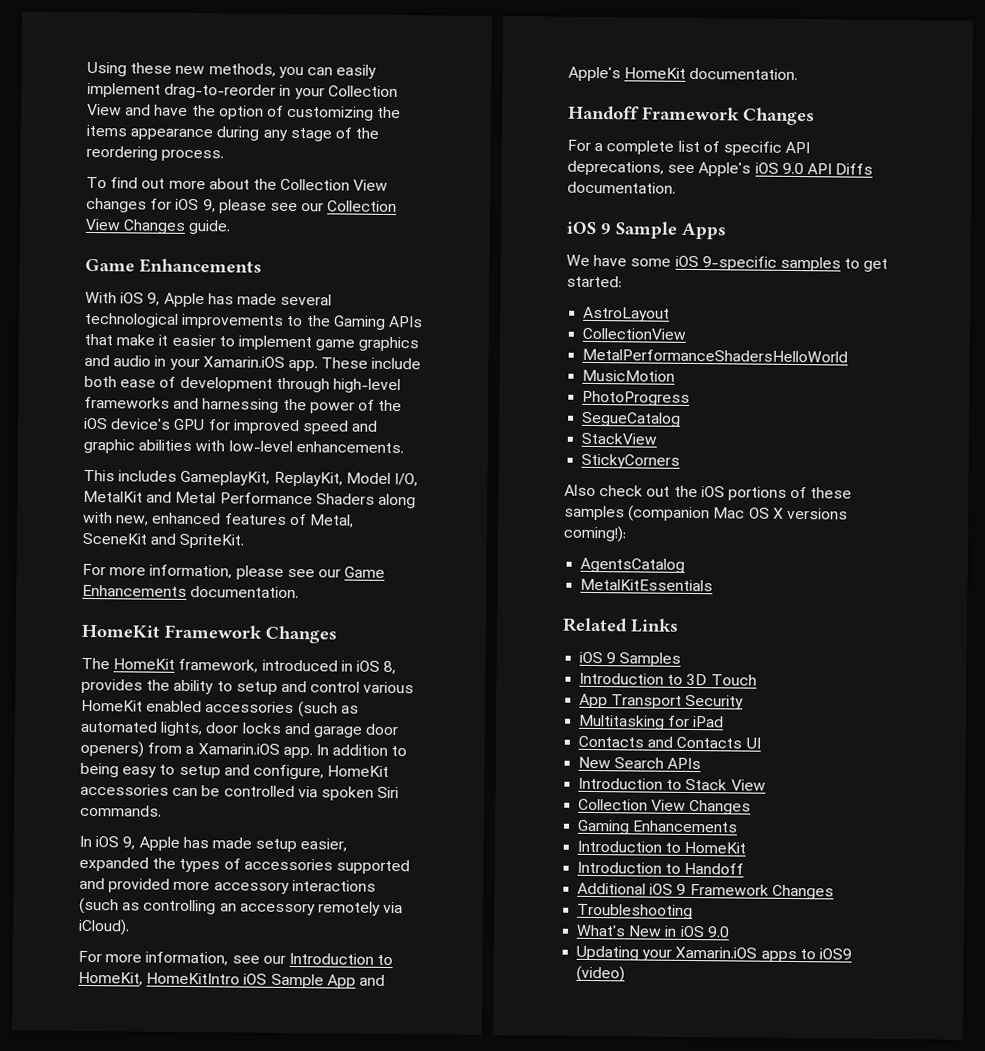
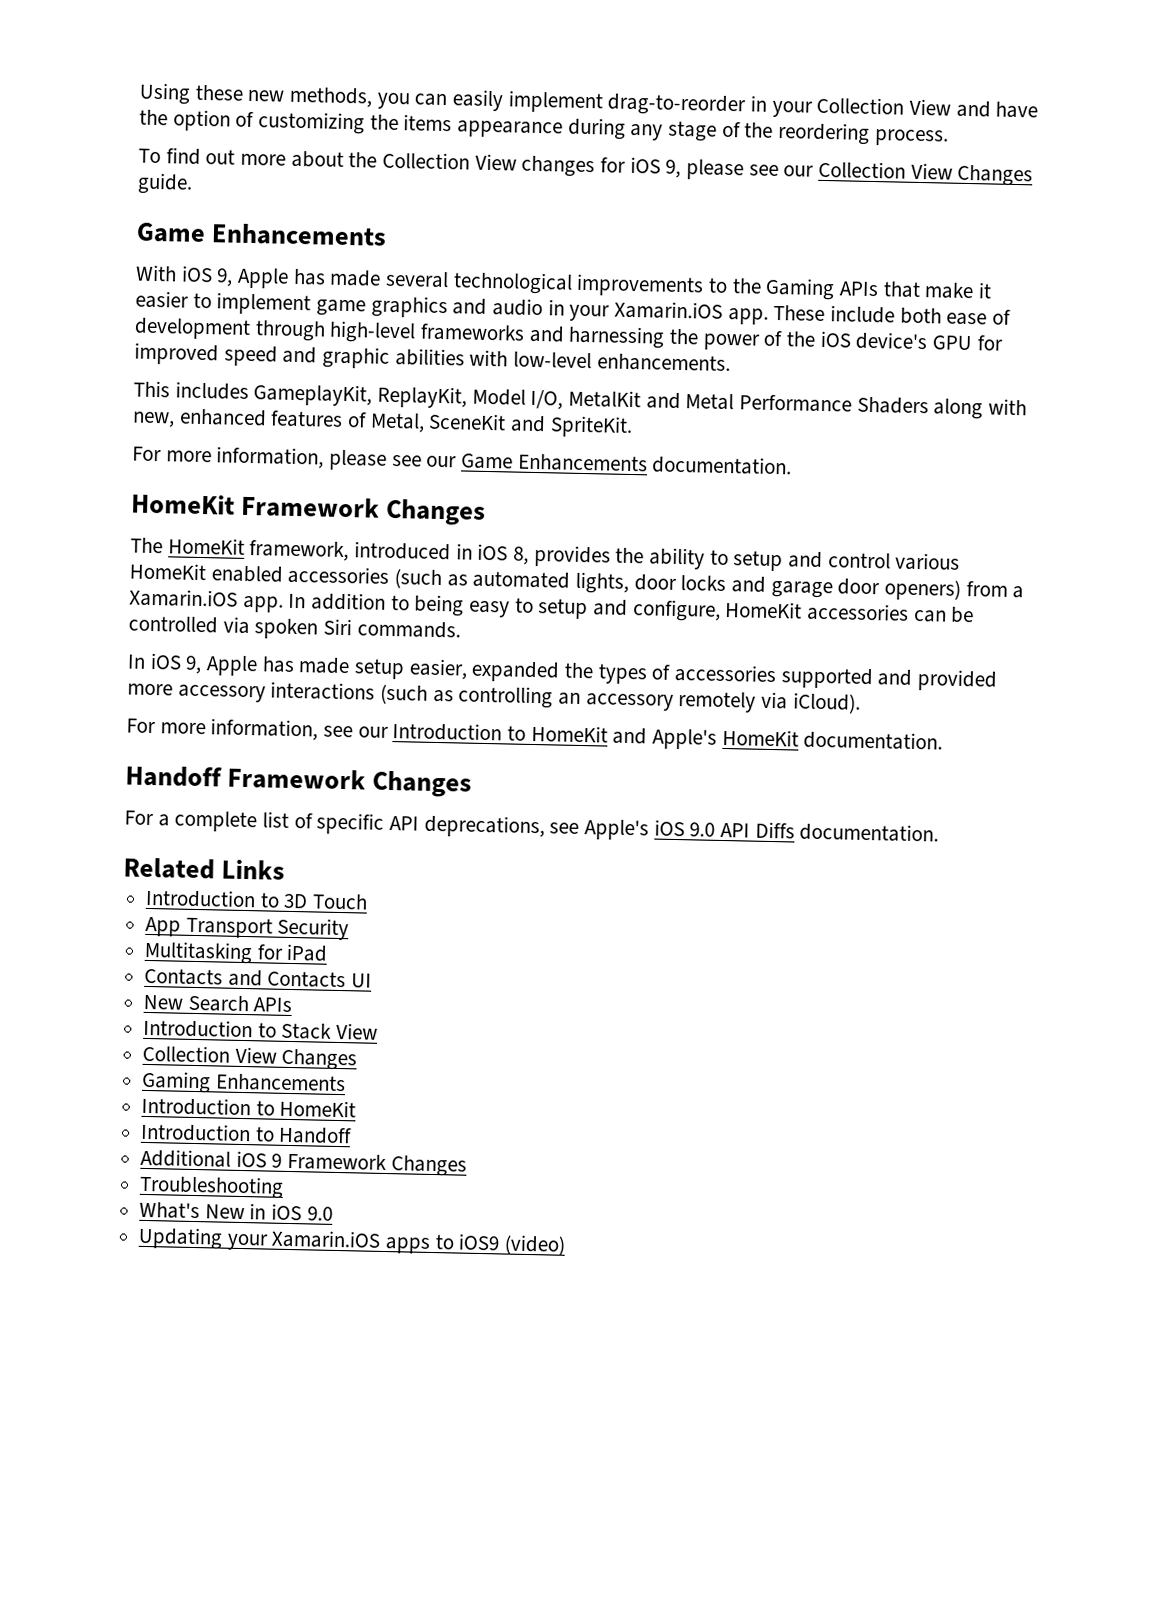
[78,971,356,989] HomeKit, HomeKitIntro iOS Sample App -> [530,724,608,743] HomeKit
[566,221,727,240] [566,254,889,272] [566,275,622,288] [583,306,671,322] [582,327,687,340] [582,348,849,363] [582,369,676,382] [582,390,691,406] [581,411,682,427] [581,432,658,445] [581,453,681,469] [564,484,853,501] [564,505,848,523] [563,525,626,543] [580,557,686,573] [580,578,714,592] // iOS 9 Sample Apps // We have some iOS 9-specific samples to get started: // AstroLayout // CollectionView // MetalPerformanceShadersHelloWorld // MusicMotion // PhotoProgress // SegueCatalog // StackView // StickyCorners // Also check out the iOS portions of these samples (companion Mac OS X versions coming!): // AgentsCatalog // MetalKitEssentials -> (940, 832) none
[579,651,682,667] // iOS 9 Samples -> (286, 869) none

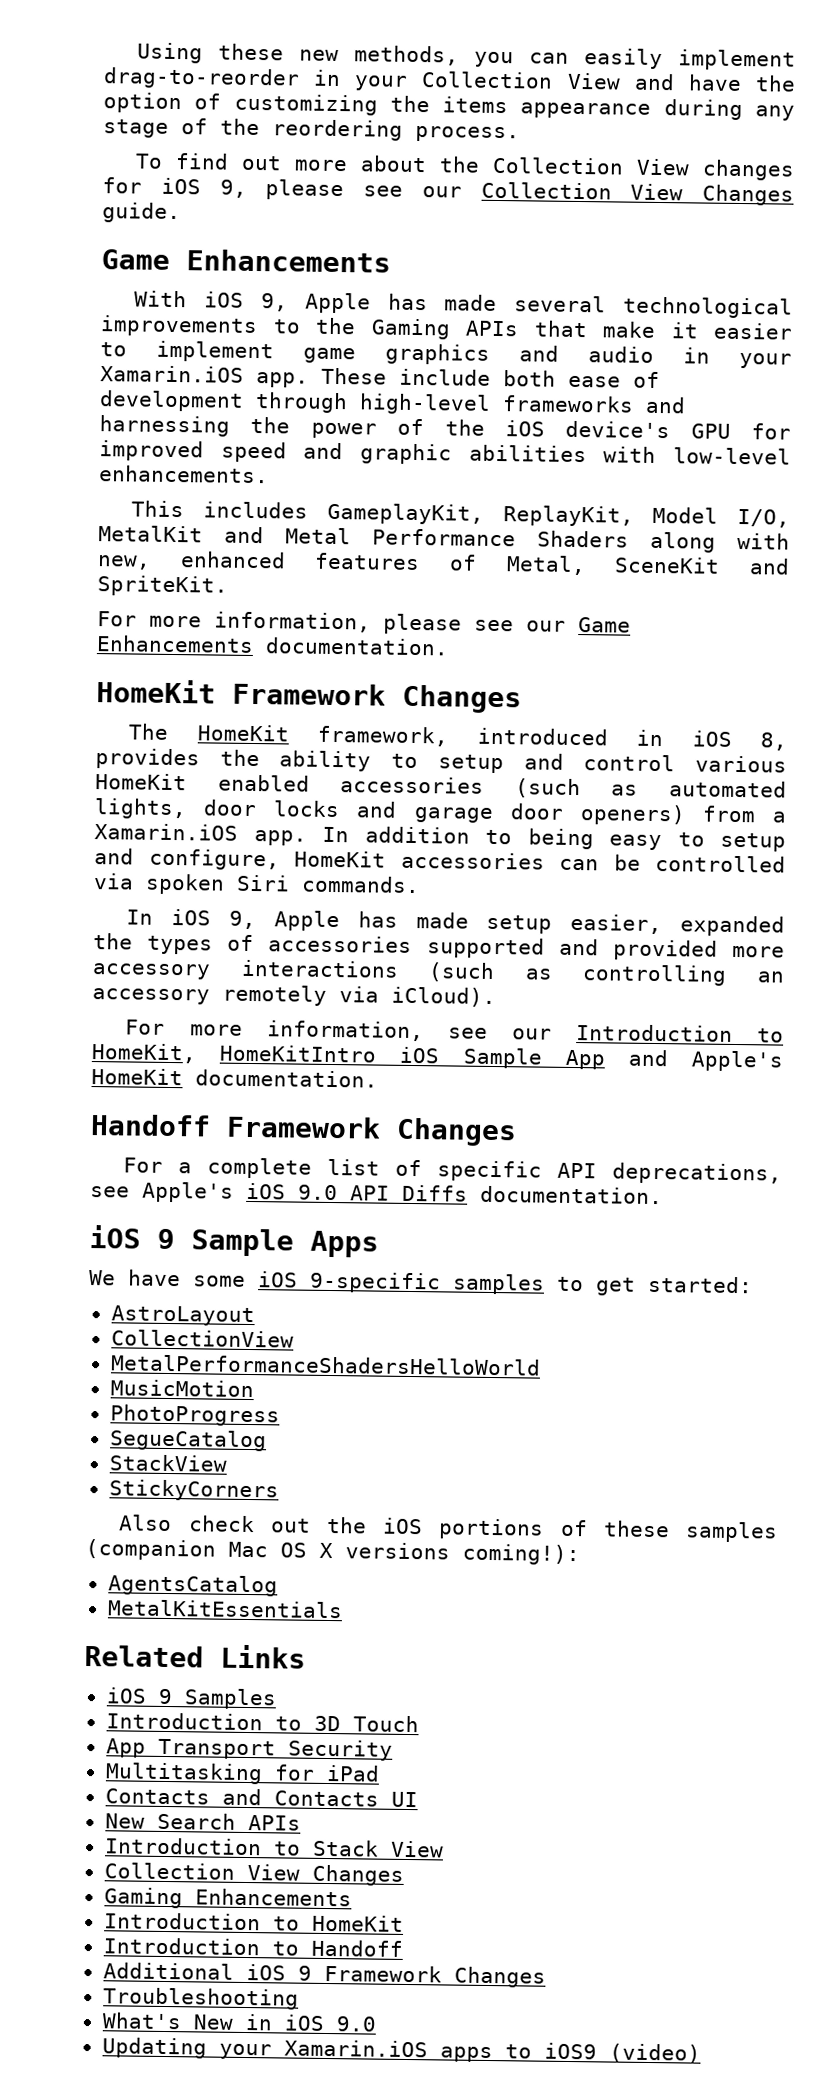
[530,724,608,743] HomeKit -> [91,1043,606,1070] HomeKit, HomeKitIntro iOS Sample App
(940, 832) none -> [89,1225,379,1258] [89,1269,753,1296] [110,1305,255,1327] [110,1329,294,1348] [110,1354,541,1376] [109,1379,254,1398] [109,1404,280,1427] [109,1429,267,1452] [108,1454,227,1472] [108,1479,279,1502] [119,1514,778,1543] [85,1538,580,1566] [107,1574,278,1597] [106,1599,343,1619] // iOS 9 Sample Apps // We have some iOS 9-specific samples to get started: // AstroLayout // CollectionView // MetalPerformanceShadersHelloWorld // MusicMotion // PhotoProgress // SegueCatalog // StackView // StickyCorners // Also check out the iOS portions of these samples (companion Mac OS X versions coming!): // AgentsCatalog // MetalKitEssentials
(286, 869) none -> [105,1687,277,1710] // iOS 9 Samples

